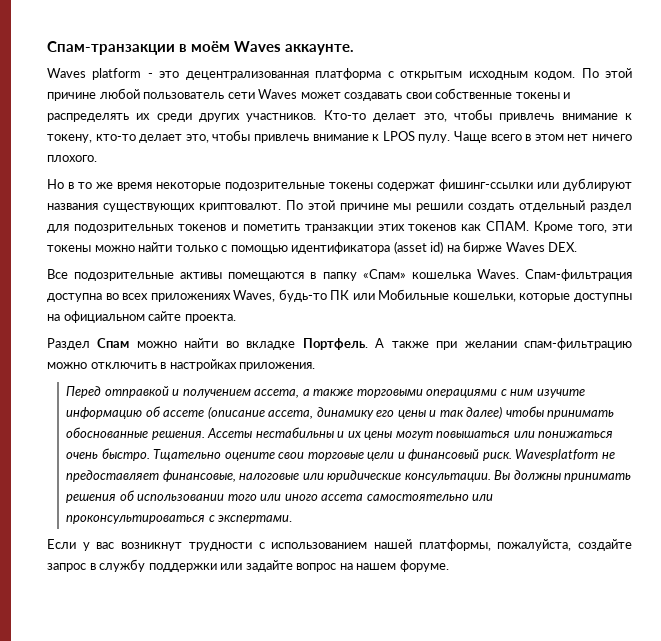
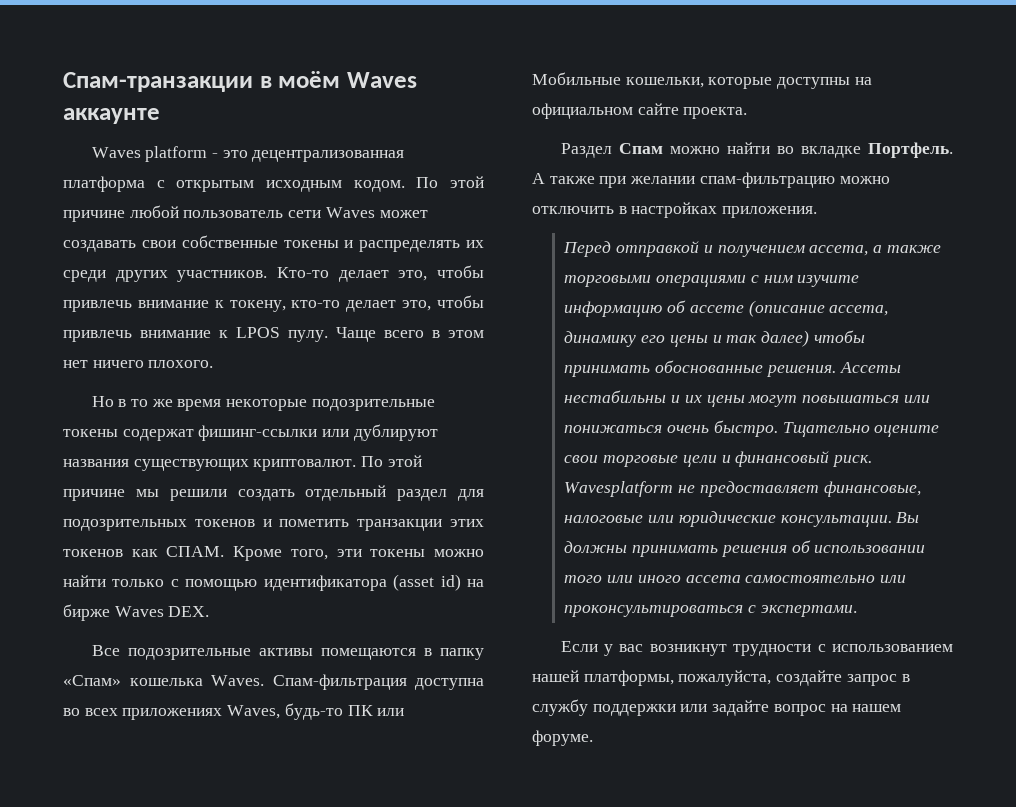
[285,44,355,55] аккаунте. -> [63,108,160,124] аккаунте

